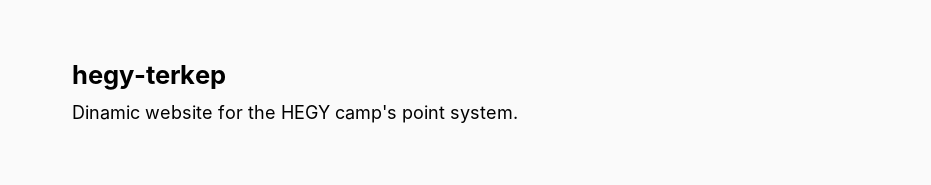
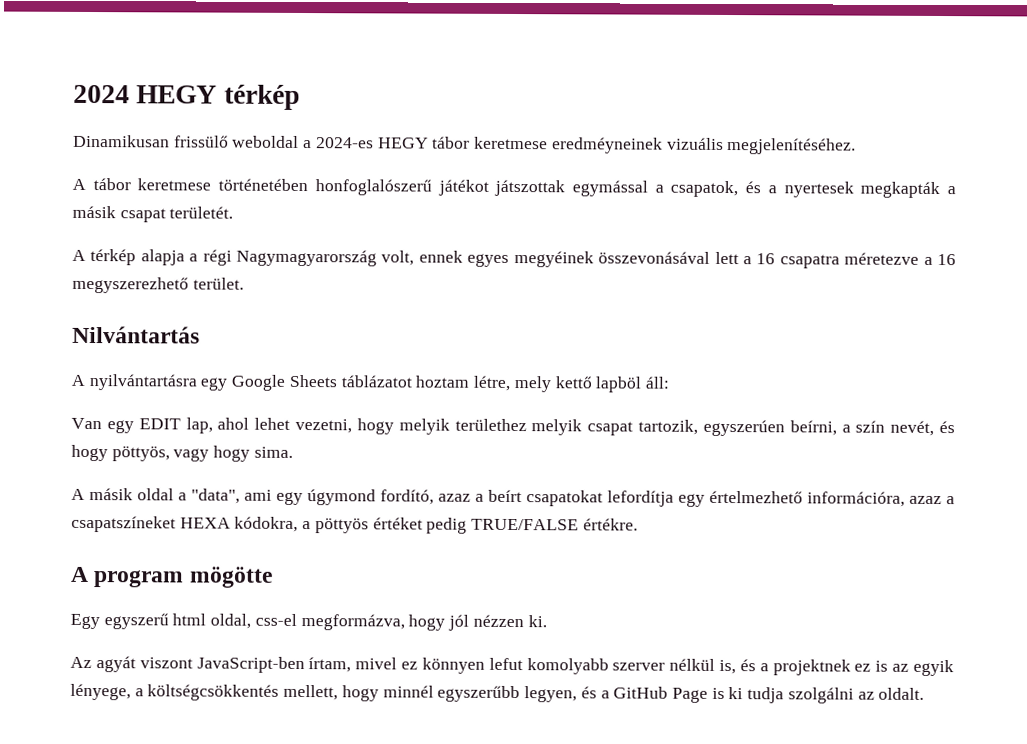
[72,65,226,90] [72,105,518,123] hegy-terkep // Dinamic website for the HEGY camp's point system. -> [73,84,300,110] [73,134,857,155] [72,178,956,199] [72,205,234,223] [72,249,956,269] [72,276,244,294] [72,325,200,344] [71,373,669,393] [71,417,956,437] [71,444,293,462] [71,488,955,507] [71,515,638,534] [71,566,273,588] [70,613,547,631] [70,656,955,677] [70,683,925,704] 2024 HEGY térkép // Dinamikusan frissülő weboldal a 2024-es HEGY tábor keretmese eredméyneinek vizuális megjelenítéséhez. // A tábor keretmese történetében honfoglalószerű játékot játszottak egymással a csapatok, és a nyertesek megkapták a másik csapat területét. // A térkép alapja a régi Nagymagyarország volt, ennek egyes megyéinek összevonásával lett a 16 csapatra méretezve a 16 megyszerezhető terület. // Nilvántartás // A nyilvántartásra egy Google Sheets táblázatot hoztam létre, mely kettő lapböl áll: // Van egy EDIT lap, ahol lehet vezetni, hogy melyik területhez melyik csapat tartozik, egyszerúen beírni, a szín nevét, és hogy pöttyös, vagy hogy sima. // A másik oldal a "data", ami egy úgymond fordító, azaz a beírt csapatokat lefordítja egy értelmezhető információra, azaz a csapatszíneket HEXA kódokra, a pöttyös értéket pedig TRUE/FALSE értékre. // A program mögötte // Egy egyszerű html oldal, css-el megformázva, hogy jól nézzen ki. // Az agyát viszont JavaScript-ben írtam, mivel ez könnyen lefut komolyabb szerver nélkül is, és a projektnek ez is az egyik lényege, a költségcsökkentés mellett, hogy minnél egyszerűbb legyen, és a GitHub Page is ki tudja szolgálni az oldalt.

